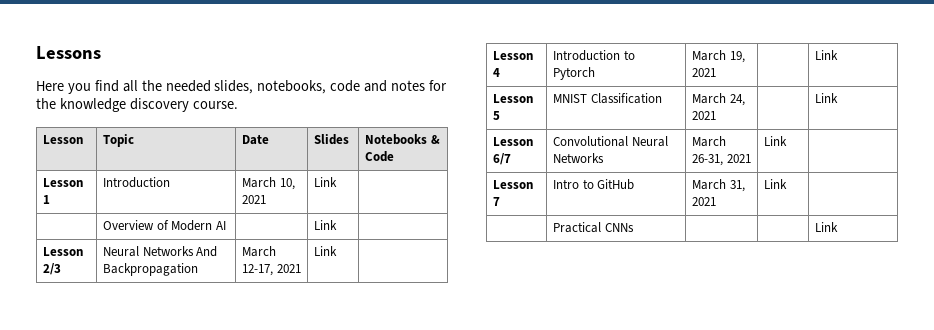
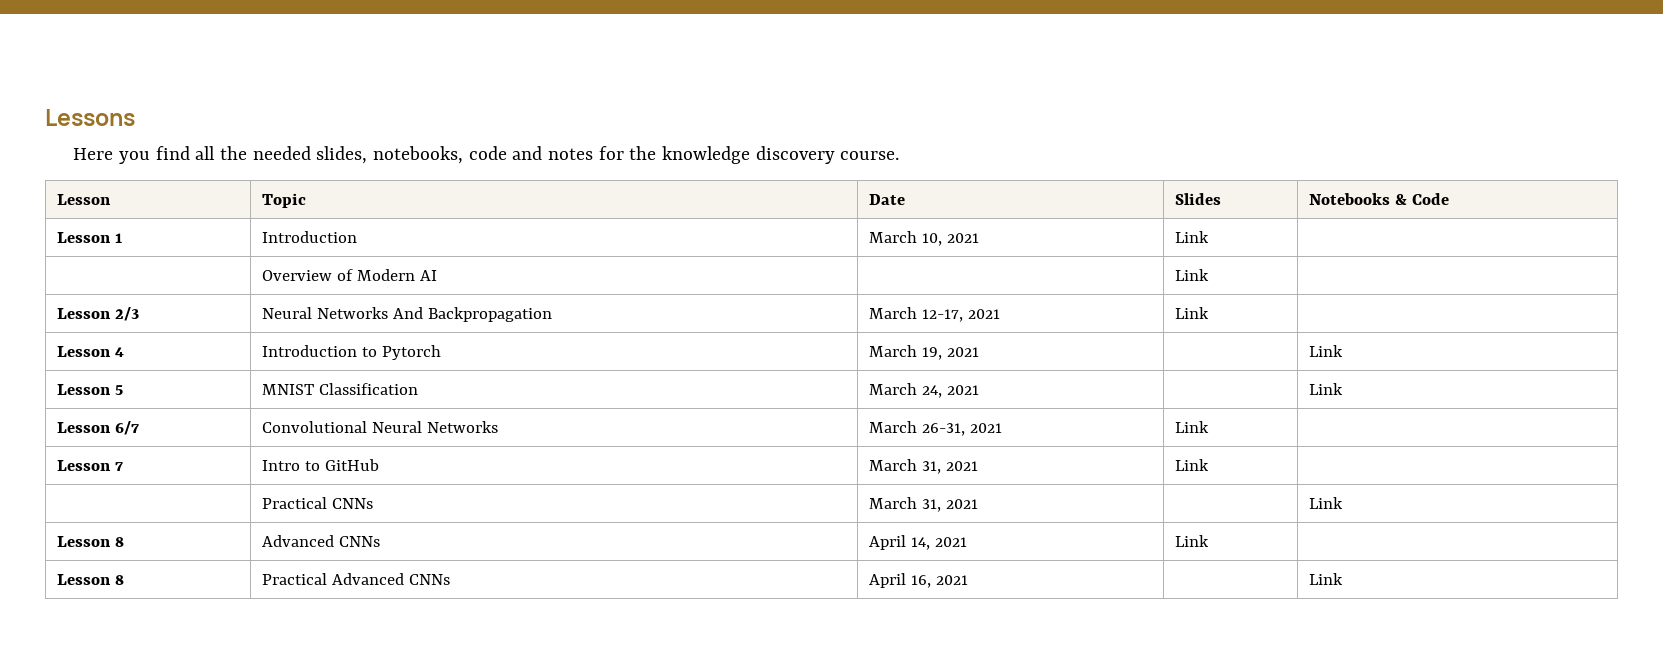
(634, 227) none -> [868,497,979,512] [1308,497,1343,509] [56,536,125,547] [261,535,381,547] [868,535,968,550] [1174,535,1209,547] [56,574,125,585] [261,573,451,585] [868,573,969,588] March 31, 2021 | | Link // Lesson 8 | Advanced CNNs | April 14, 2021 | Link | // Lesson 8 | Practical Advanced CNNs | April 16, 2021

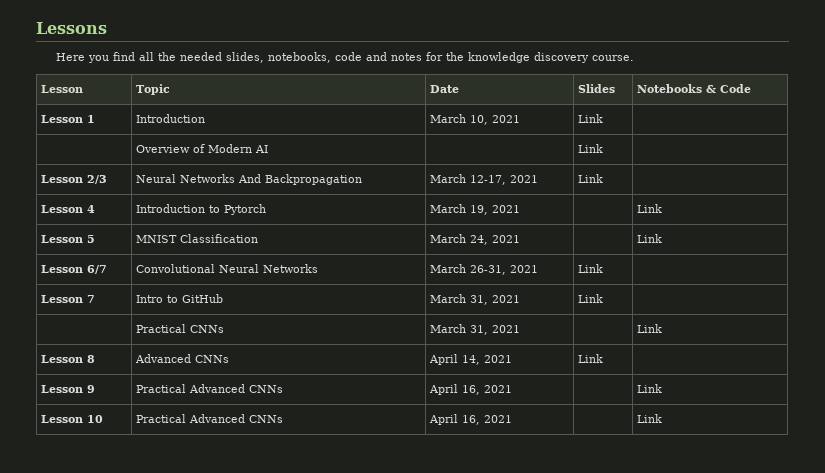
[115,575,125,585] [261,573,451,585] [868,573,969,588] [1308,573,1343,585] 8 | Practical Advanced CNNs | April 16, 2021 | | Link -> [87,385,96,393] [136,384,284,393] [429,384,513,395] [637,384,663,393] [41,415,104,423] [136,414,284,423] [429,414,513,425] [637,414,663,423] 9 | Practical Advanced CNNs | April 16, 2021 | | Link // Lesson 10 | Practical Advanced CNNs | April 16, 2021 | | Link

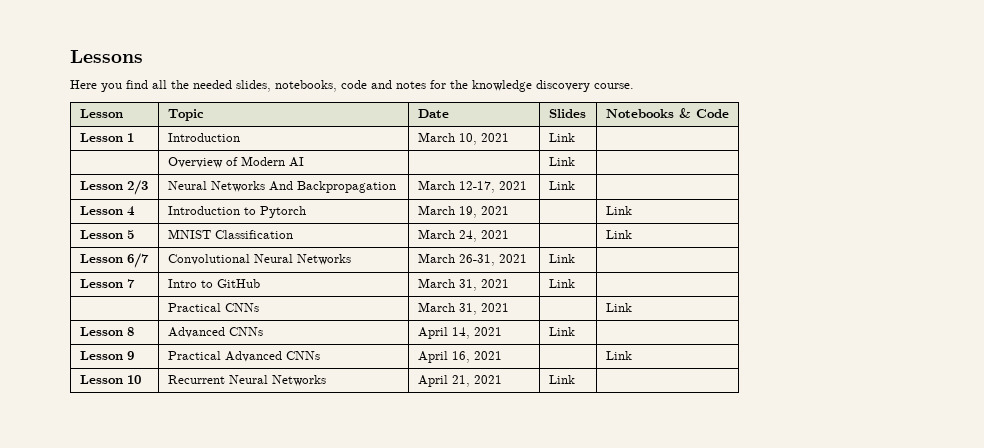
[136,414,284,423] [429,414,513,425] [637,414,663,423] Practical Advanced CNNs | April 16, 2021 | | Link -> [167,375,326,386] [417,375,502,387] [548,375,575,384] Recurrent Neural Networks | April 21, 2021 | Link |

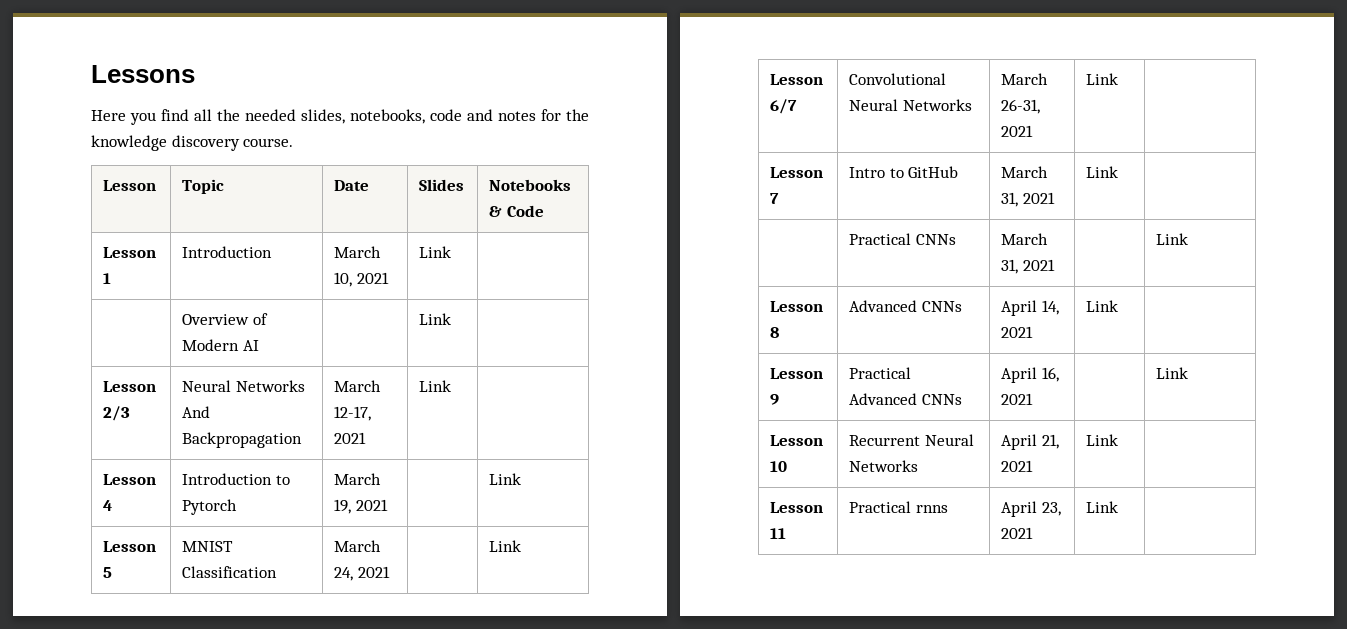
(575, 379) none -> [770,502,824,513] [770,528,787,539] [849,501,948,513] [1001,501,1061,517] [1001,527,1034,539] [1086,501,1119,513] // Lesson 11 | Practical rnns | April 23, 2021 | Link |

